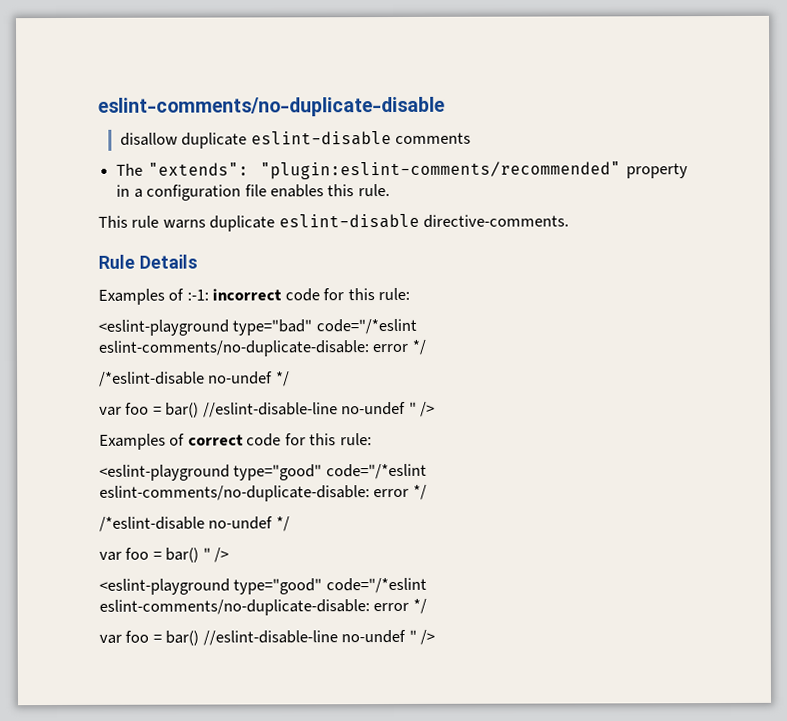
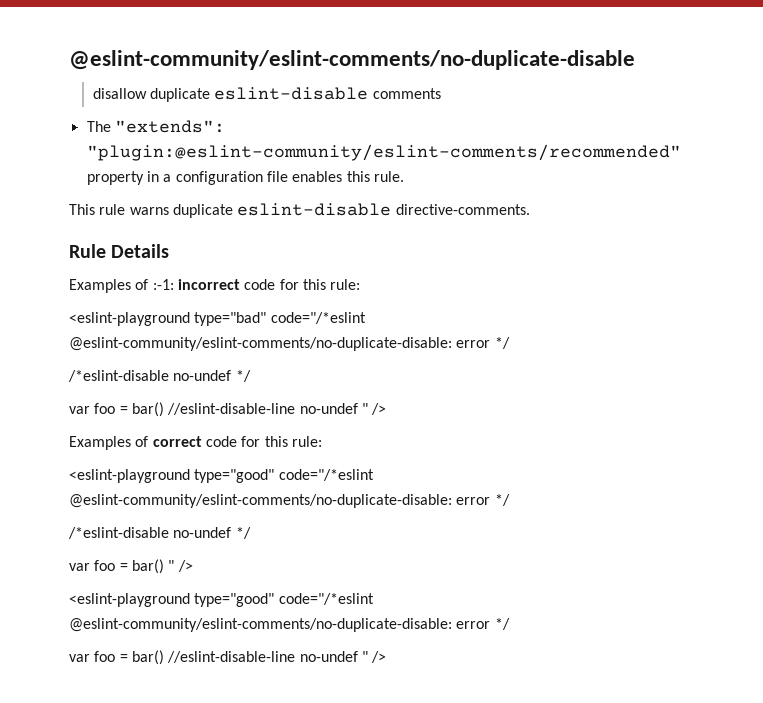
[98,96,445,117] eslint-comments/no-duplicate-disable -> [69,50,635,70] @eslint-community/eslint-comments/no-duplicate-disable
[260,161,622,180] "plugin:eslint-comments/recommended" -> [86,144,681,161] "plugin:@eslint-community/eslint-comments/recommended"
[98,340,369,357] eslint-comments/no-duplicate-disable: -> [69,337,452,351] @eslint-community/eslint-comments/no-duplicate-disable:
[99,485,370,502] eslint-comments/no-duplicate-disable: -> [69,494,452,508] @eslint-community/eslint-comments/no-duplicate-disable:
[99,599,370,616] eslint-comments/no-duplicate-disable: -> [69,618,452,632] @eslint-community/eslint-comments/no-duplicate-disable:

